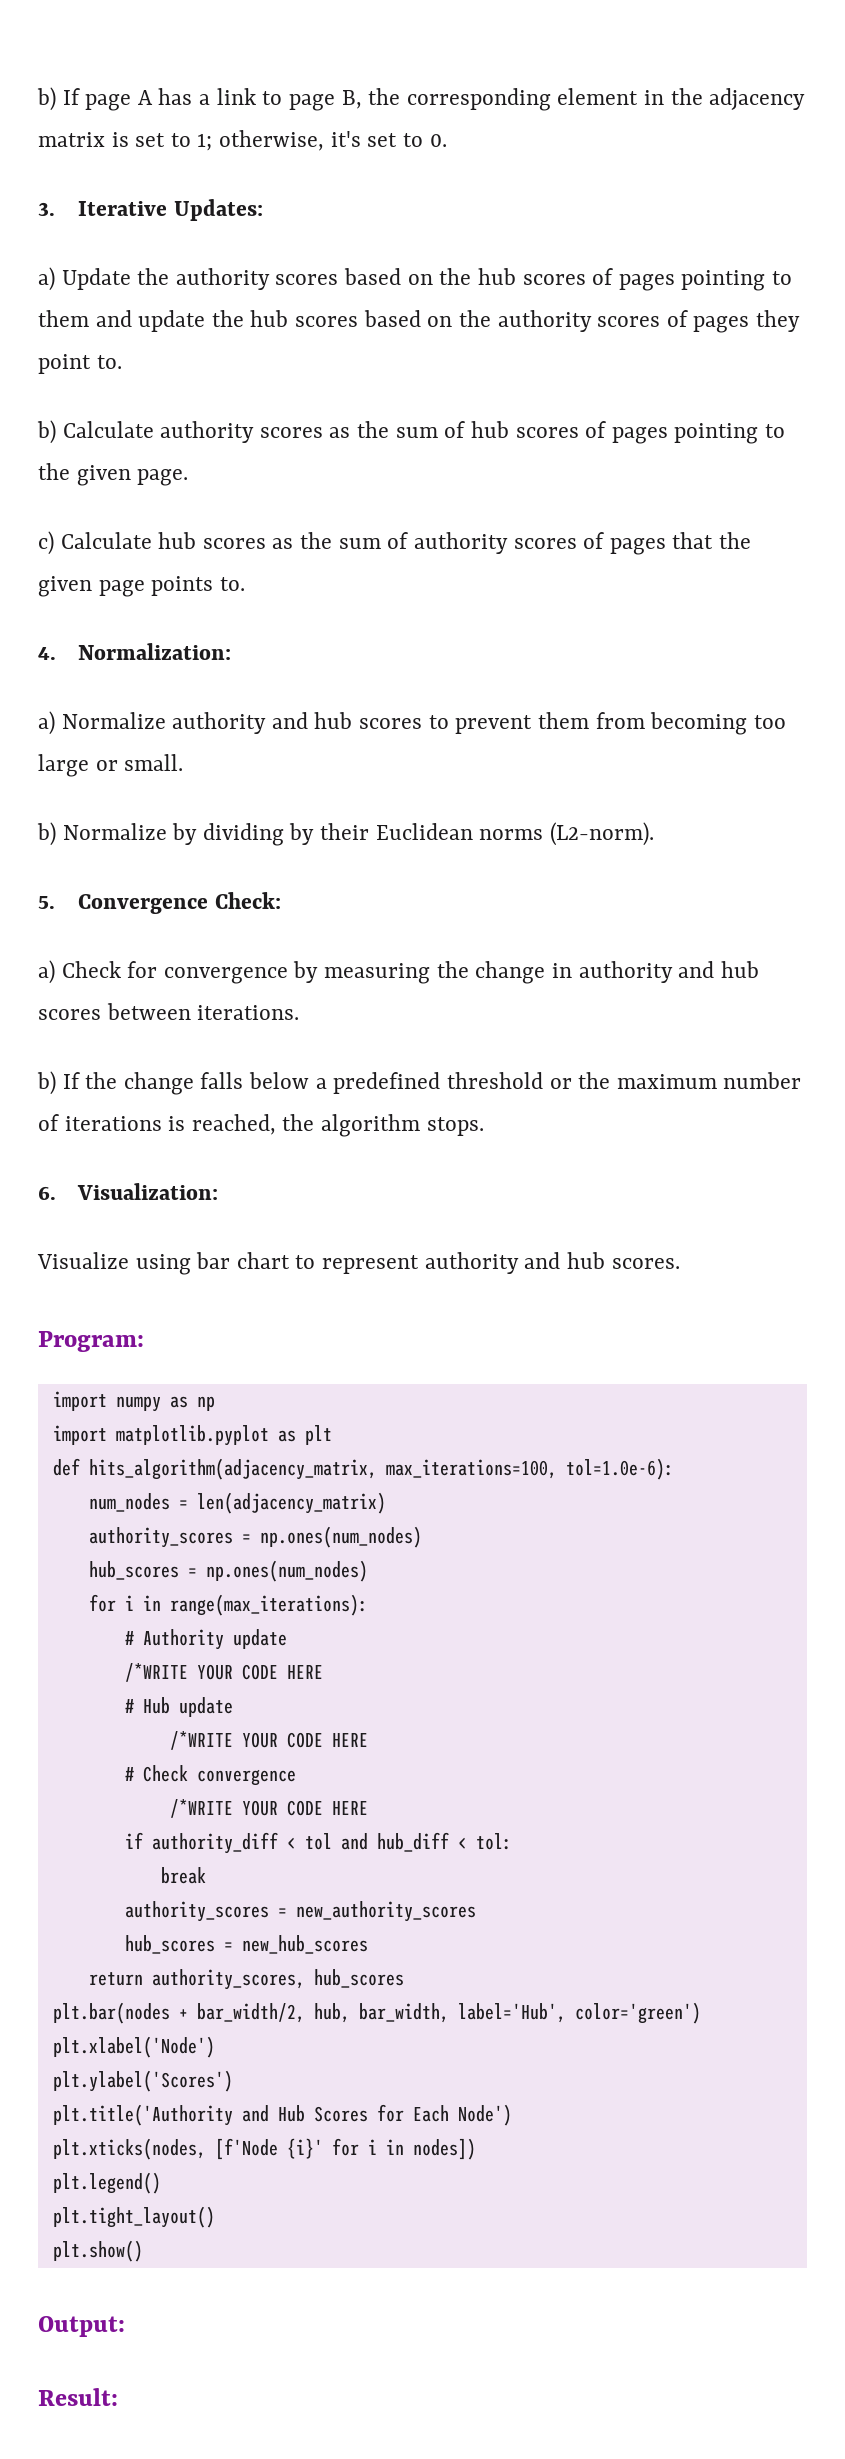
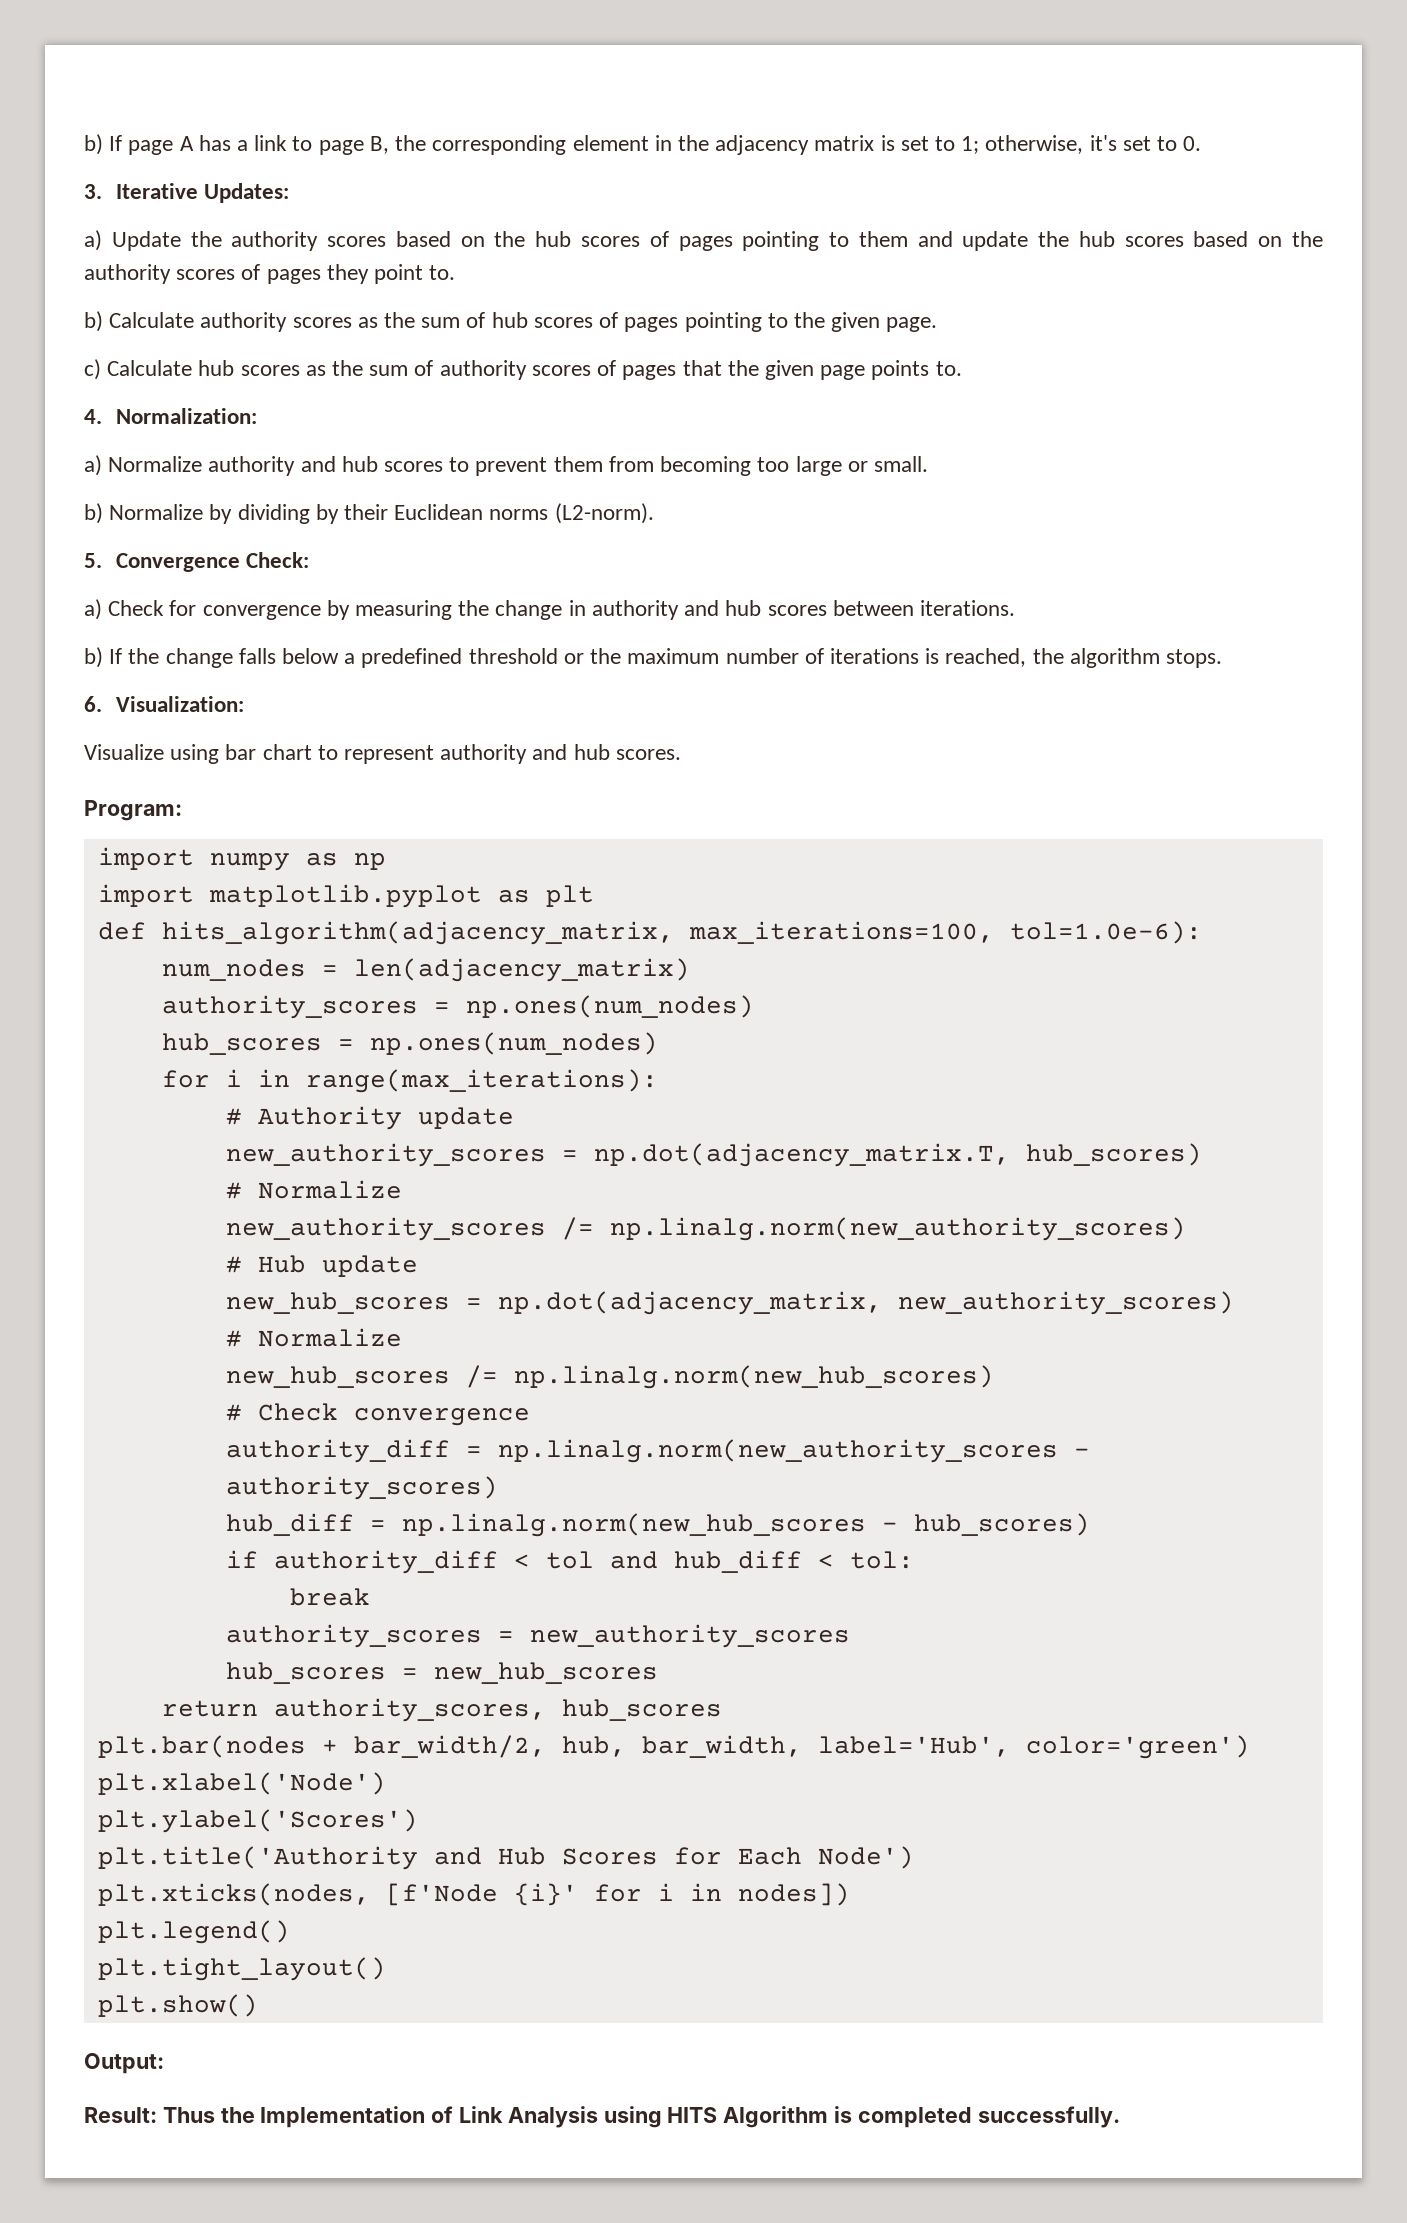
[124,1663,323,1682] [124,1697,233,1717] [169,1731,368,1750] [124,1765,296,1786] [169,1799,368,1818] /*WRITE YOUR CODE HERE // # Hub update // /*WRITE YOUR CODE HERE // # Check convergence // /*WRITE YOUR CODE HERE -> [225,1143,1202,1167] [225,1180,402,1199] [225,1217,1186,1241] [225,1255,418,1277] [225,1291,1234,1315] [225,1328,402,1347] [225,1365,994,1389] [225,1403,530,1426] [225,1439,1090,1463] [225,1476,498,1500] [225,1513,1090,1537] new_authority_scores = np.dot(adjacency_matrix.T, hub_scores) // # Normalize // new_authority_scores /= np.linalg.norm(new_authority_scores) // # Hub update // new_hub_scores = np.dot(adjacency_matrix, new_authority_scores) // # Normalize // new_hub_scores /= np.linalg.norm(new_hub_scores) // # Check convergence // authority_diff = np.linalg.norm(new_authority_scores - authority_scores) // hub_diff = np.linalg.norm(new_hub_scores - hub_scores)
(118, 2397) none -> [162,2106,1120,2128] Thus the Implementation of Link Analysis using HITS Algorithm is completed successfully.

